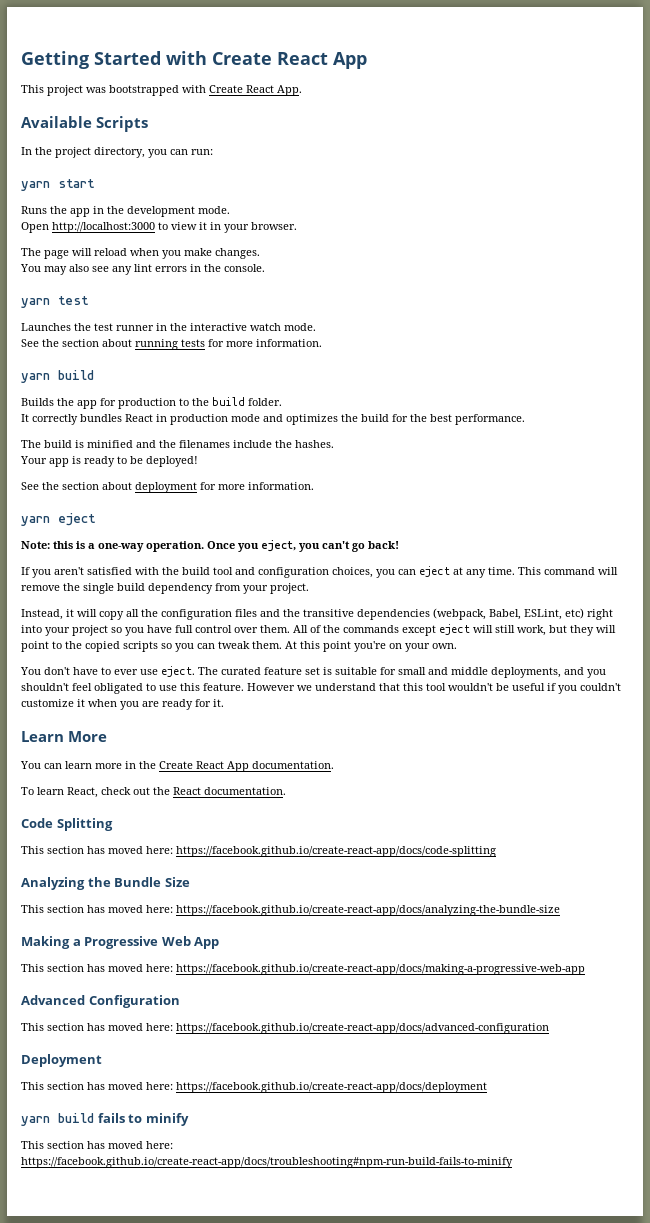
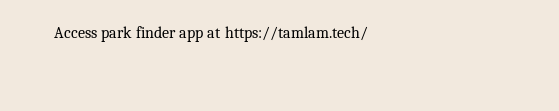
[21,51,367,69] [21,85,302,96] [21,116,149,132] [21,147,213,158] [21,179,95,191] [21,206,230,217] [21,222,297,233] [21,248,260,259] [20,264,265,275] [21,296,89,308] [21,323,316,331] [21,339,322,350] [21,370,94,383] [21,397,282,409] [21,414,525,425] [21,440,334,448] [20,456,198,467] [21,482,314,493] [21,513,96,526] [21,540,399,552] [21,566,618,578] [21,583,309,594] [21,608,613,620] [21,624,616,636] [21,641,457,652] [20,666,606,678] [21,683,621,694] [21,699,224,710] [21,731,108,742] [20,761,334,772] [21,787,286,798] [21,818,113,831] [21,846,496,857] [21,877,190,890] [21,905,560,916] [21,936,220,949] [21,964,585,975] [21,995,180,1008] [21,1023,549,1034] [21,1054,102,1067] [21,1082,487,1093] [21,1113,189,1126] [21,1141,173,1149] [21,1157,513,1168] Getting Started with Create React App // This project was bootstrapped with Create React App. // Available Scripts // In the project directory, you can run: // yarn start // Runs the app in the development mode. // Open http://localhost:3000 to view it in your browser. // The page will reload when you make changes. // You may also see any lint errors in the console. // yarn test // Launches the test runner in the interactive watch mode. // See the section about running tests for more information. // yarn build // Builds the app for production to the build folder. // It correctly bundles React in production mode and optimizes the build for the best performance. // The build is minified and the filenames include the hashes. // Your app is ready to be deployed! // See the section about deployment for more information. // yarn eject // Note: this is a one-way operation. Once you eject, you can't go back! // If you aren't satisfied with the build tool and configuration choices, you can eject at any time. This command will remove the single build dependency from your project. // Instead, it will copy all the configuration files and the transitive dependencies (webpack, Babel, ESLint, etc) right into your project so you have full control over them. All of the commands except eject will still work, but they will point to the copied scripts so you can tweak them. At this point you're on your own. // You don't have to ever use eject. The curated feature set is suitable for small and middle deployments, and you shouldn't feel obligated to use this feature. However we understand that this tool wouldn't be useful if you couldn't customize it when you are ready for it. // Learn More // You can learn more in the Create React App documentation. // To learn React, check out the React documentation. // Code Splitting // This section has moved here: https://facebook.github.io/create-react-app/docs/code-splitting // Analyzing the Bundle Size // This section has moved here: https://facebook.github.io/create-react-app/docs/analyzing-the-bundle-size // Making a Progressive Web App // This section has moved here: https://facebook.github.io/create-react-app/docs/making-a-progressive-web-app // Advanced Configuration // This section has moved here: https://facebook.github.io/create-react-app/docs/advanced-configuration // Deployment // This section has moved here: https://facebook.github.io/create-react-app/docs/deployment // yarn build fails to minify // This section has moved here: https://facebook.github.io/create-react-app/docs/troubleshooting#npm-run-build-fails-to-minify -> [54,26,368,42] Access park finder app at https://tamlam.tech/

